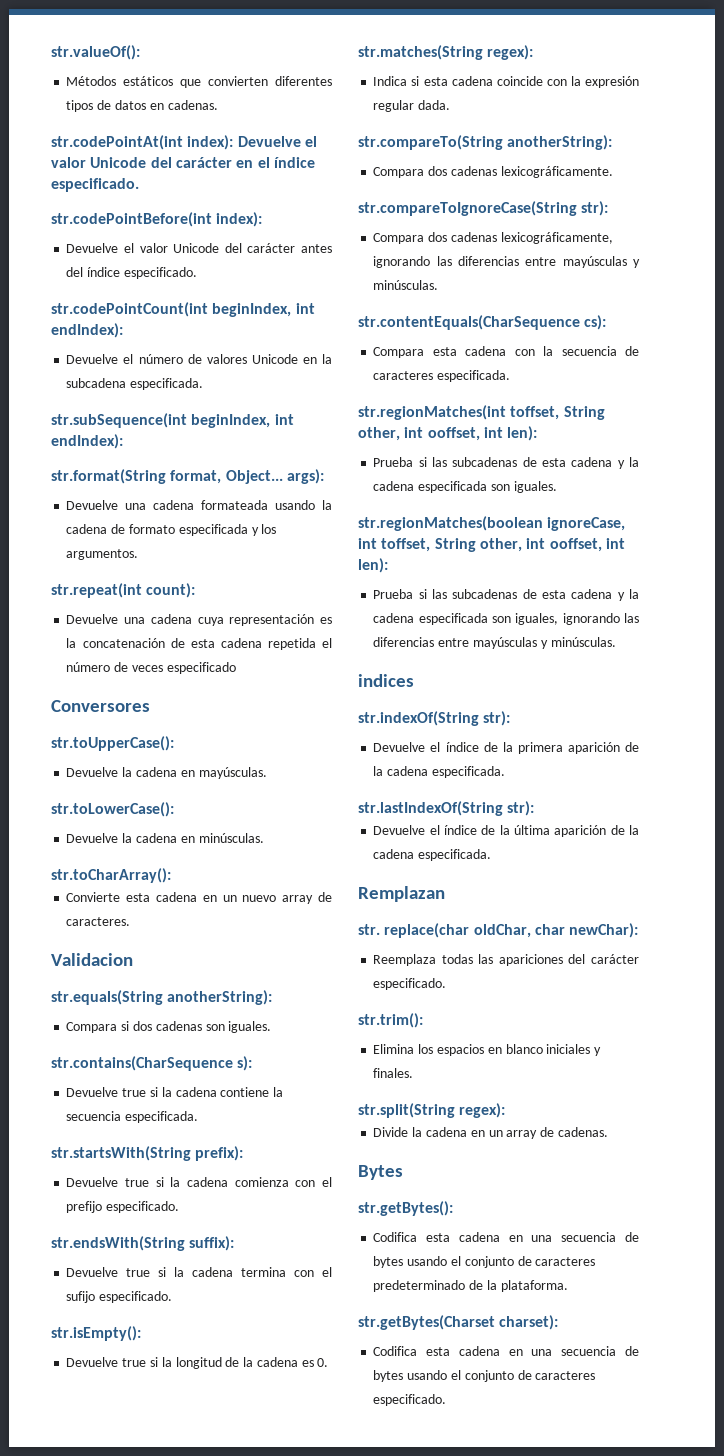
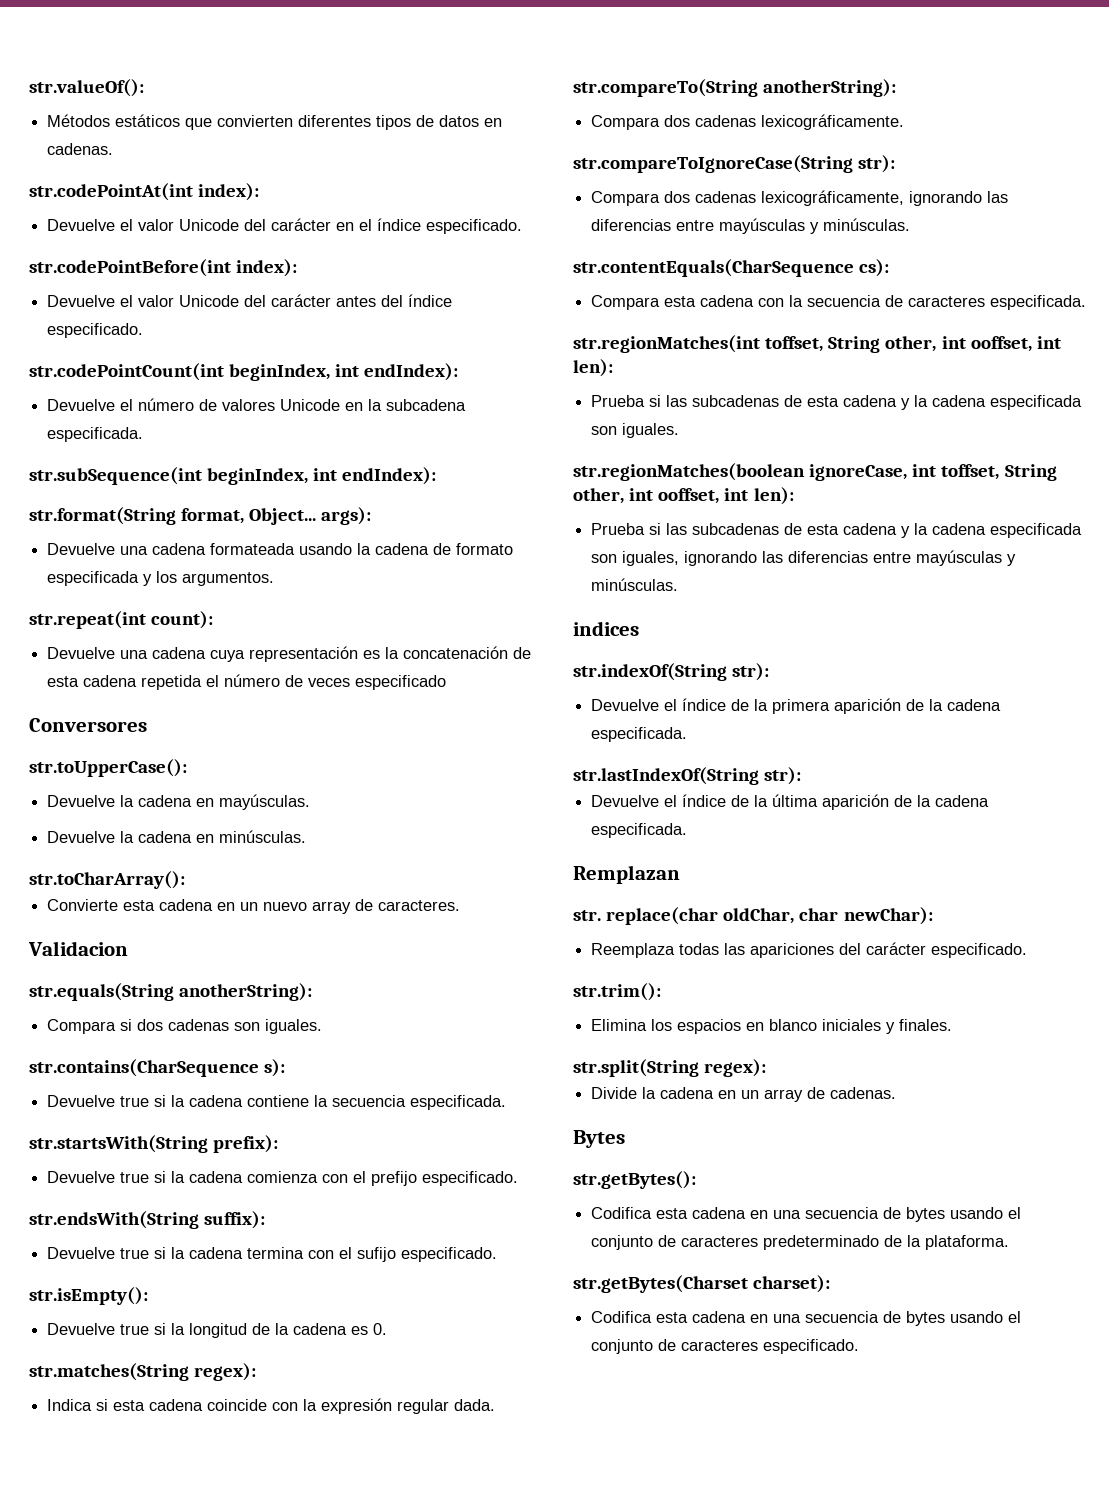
(234, 142) none -> (260, 192) //
[51,802,174,817] // str.toLowerCase(): -> (311, 802) none

